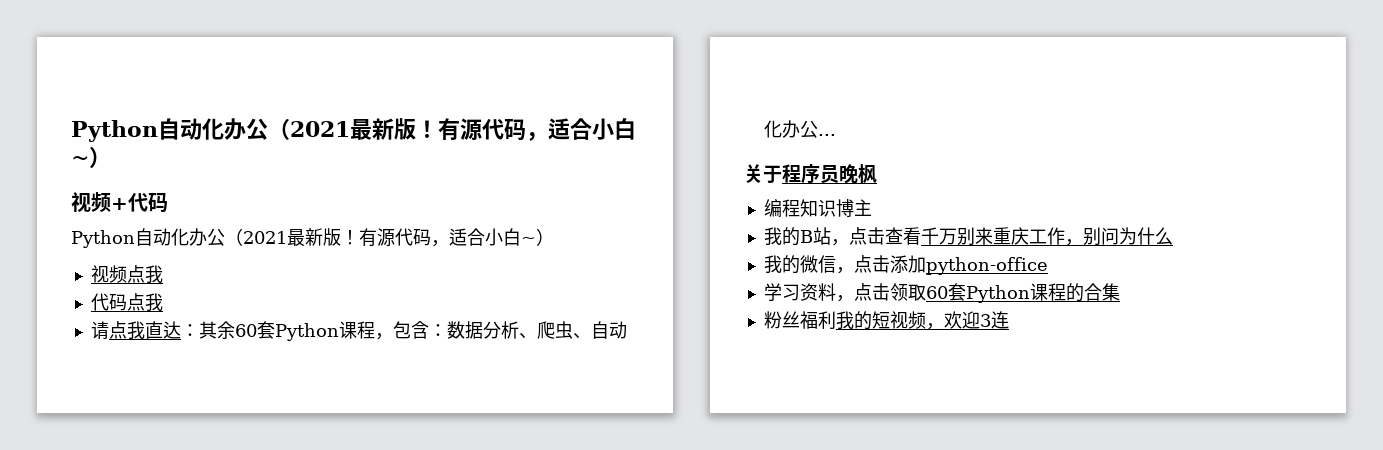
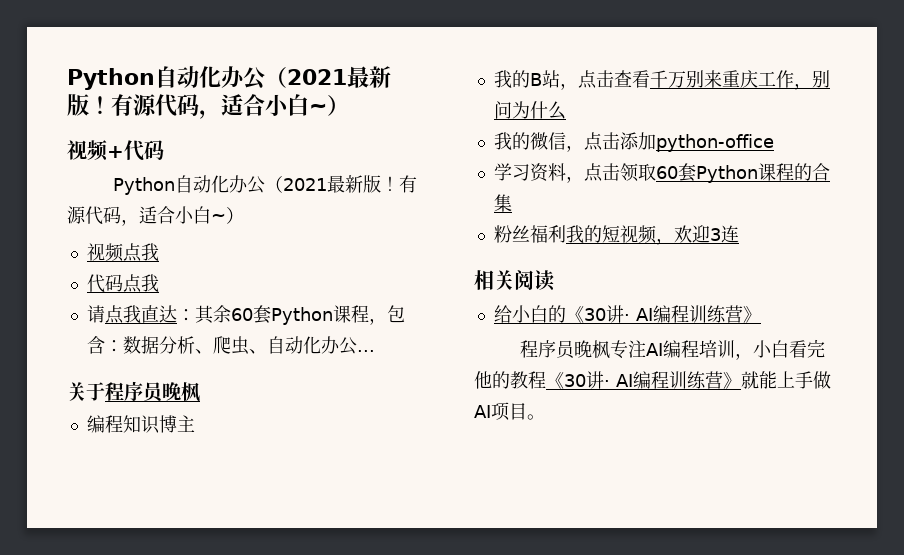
(1009, 320) none -> [474,270,555,291] [493,305,761,323] [519,339,825,360] [474,371,831,389] [474,402,545,421] // 相关阅读 // 给小白的《30讲· AI编程训练营》 // 程序员晚枫专注AI编程培训，小白看完他的教程《30讲· AI编程训练营》就能上手做AI项目。

